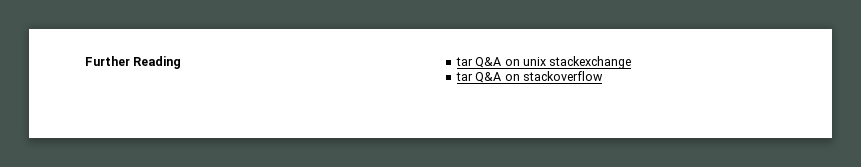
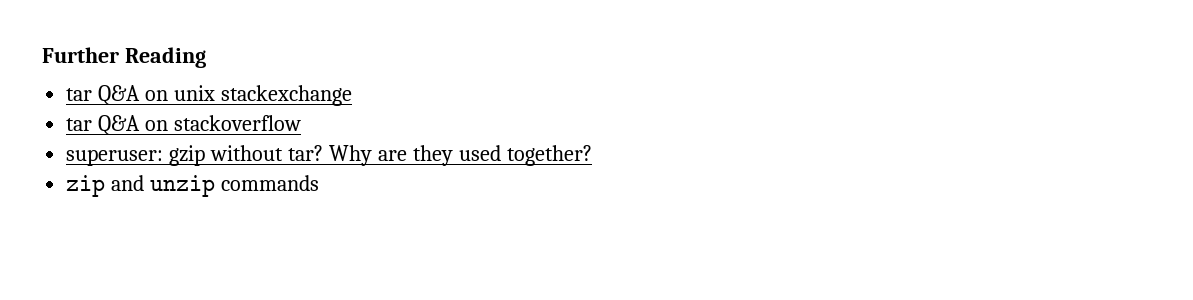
(603, 76) none -> [66,145,592,166] [66,175,320,197] // superuser: gzip without tar? Why are they used together? // zip and unzip commands

